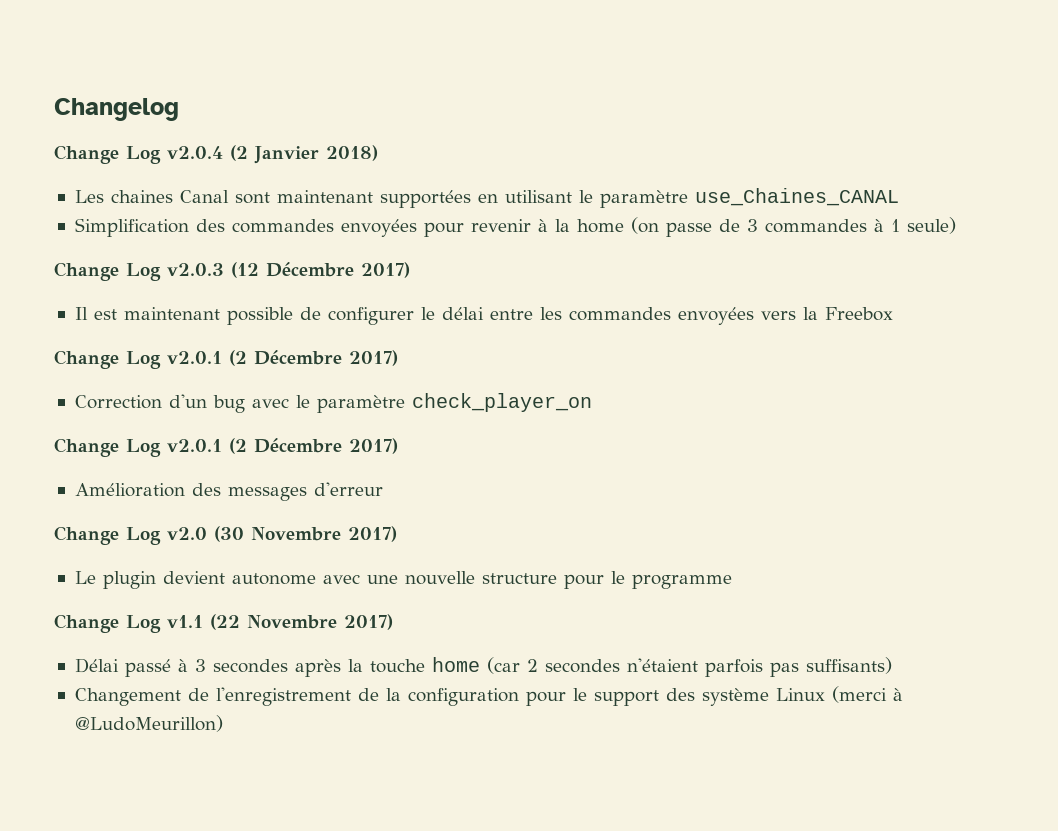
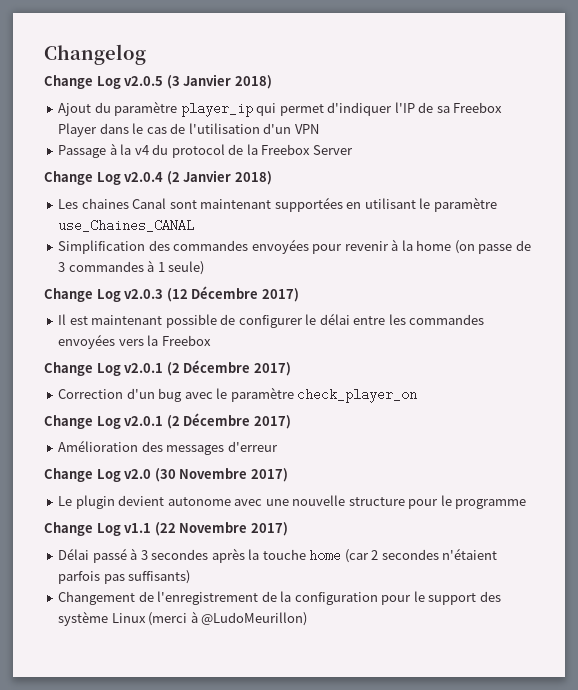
(179, 109) none -> [44,74,272,89] [58,101,503,117] [58,123,319,137] [58,143,353,158] // Change Log v2.0.5 (3 Janvier 2018) // Ajout du paramètre player_ip qui permet d'indiquer l'IP de sa Freebox Player dans le cas de l'utilisation d'un VPN // Passage à la v4 du protocol de la Freebox Server

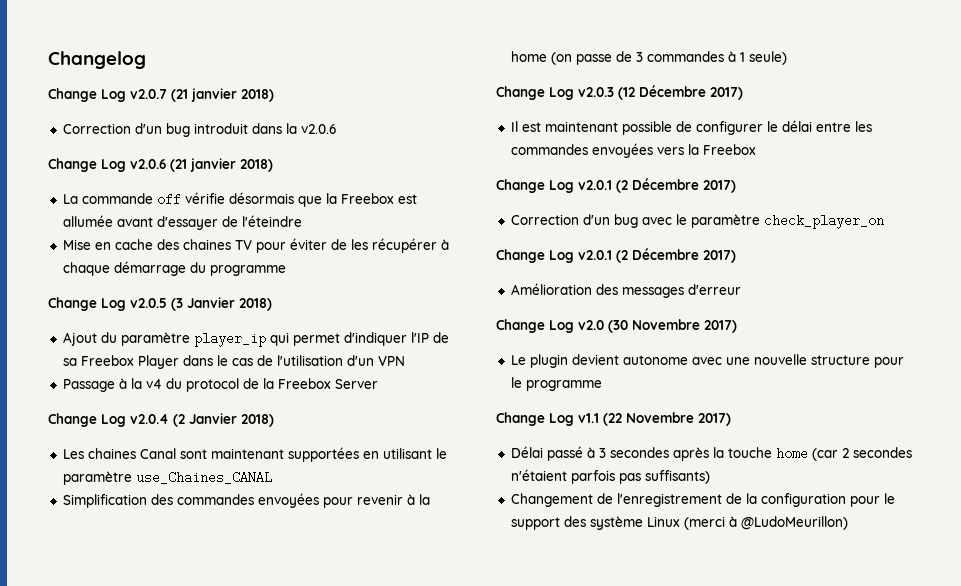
(146, 54) none -> [48,88,274,102] [62,123,336,137] [48,158,273,172] [62,192,417,207] [62,215,302,230] [62,238,449,253] [62,261,286,276] // Change Log v2.0.7 (21 janvier 2018) // Correction d'un bug introduit dans la v2.0.6 // Change Log v2.0.6 (21 janvier 2018) // La commande off vérifie désormais que la Freebox est allumée avant d'essayer de l'éteindre // Mise en cache des chaines TV pour éviter de les récupérer à chaque démarrage du programme

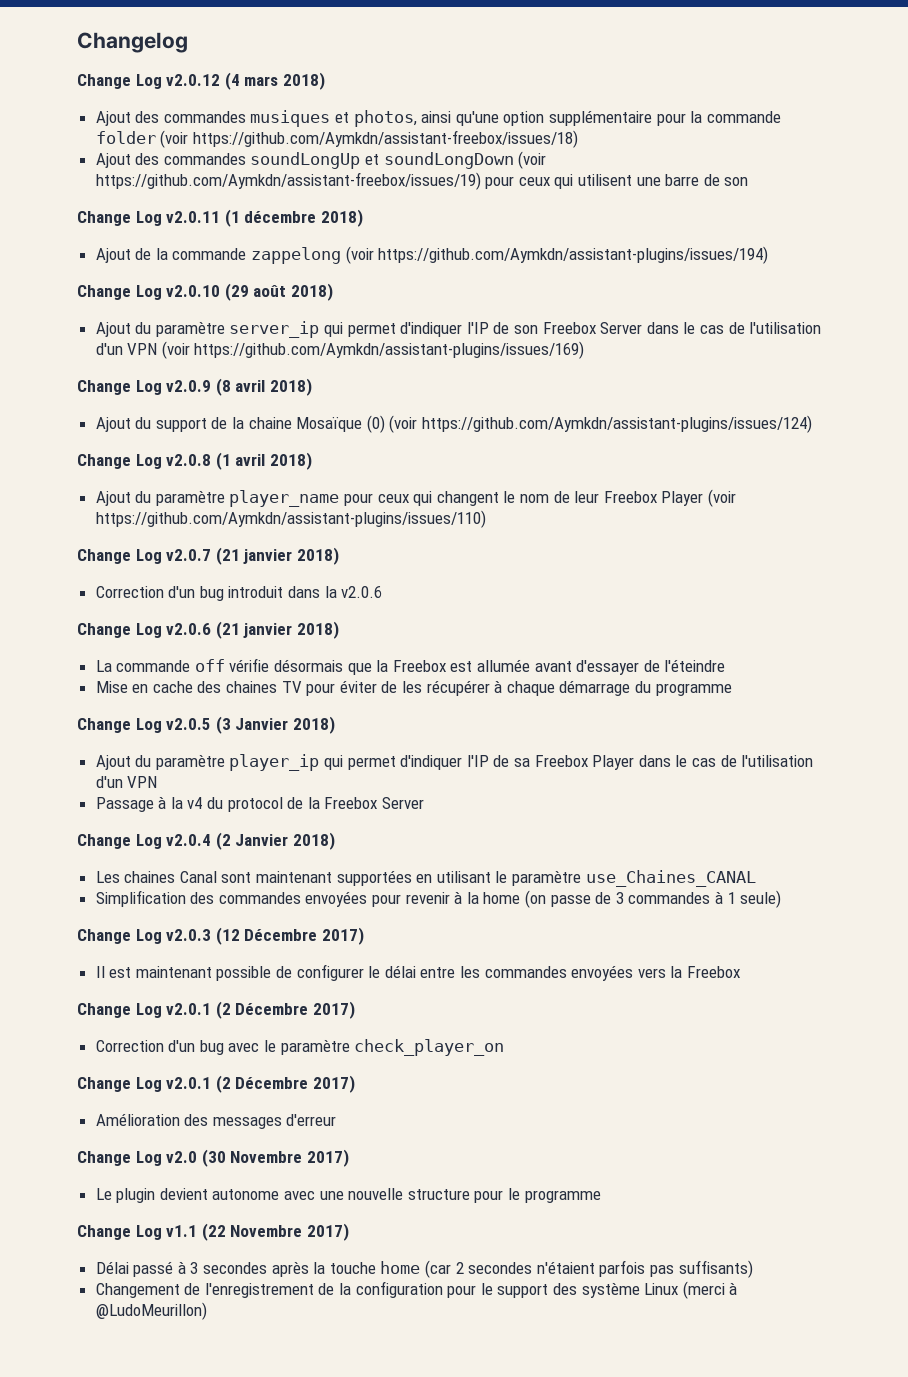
(146, 60) none -> [77,72,325,90] [95,110,781,127] [95,130,578,148] [95,151,547,169] [95,172,749,190] [77,209,363,227] [95,246,769,264] [77,283,333,301] [95,321,822,338] [95,341,585,359] [77,378,312,396] [95,415,813,433] [77,452,312,470] [95,489,736,507] [95,510,486,528] // Change Log v2.0.12 (4 mars 2018) // Ajout des commandes musiques et photos, ainsi qu'une option supplémentaire pour la commande folder (voir https://github.com/Aymkdn/assistant-freebox/issues/18) // Ajout des commandes soundLongUp et soundLongDown (voir https://github.com/Aymkdn/assistant-freebox/issues/19) pour ceux qui utilisent une barre de son // Change Log v2.0.11 (1 décembre 2018) // Ajout de la commande zappelong (voir https://github.com/Aymkdn/assistant-plugins/issues/194) // Change Log v2.0.10 (29 août 2018) // Ajout du paramètre server_ip qui permet d'indiquer l'IP de son Freebox Server dans le cas de l'utilisation d'un VPN (voir https://github.com/Aymkdn/assistant-plugins/issues/169) // Change Log v2.0.9 (8 avril 2018) // Ajout du support de la chaine Mosaïque (0) (voir https://github.com/Aymkdn/assistant-plugins/issues/124) // Change Log v2.0.8 (1 avril 2018) // Ajout du paramètre player_name pour ceux qui changent le nom de leur Freebox Player (voir https://github.com/Aymkdn/assistant-plugins/issues/110)

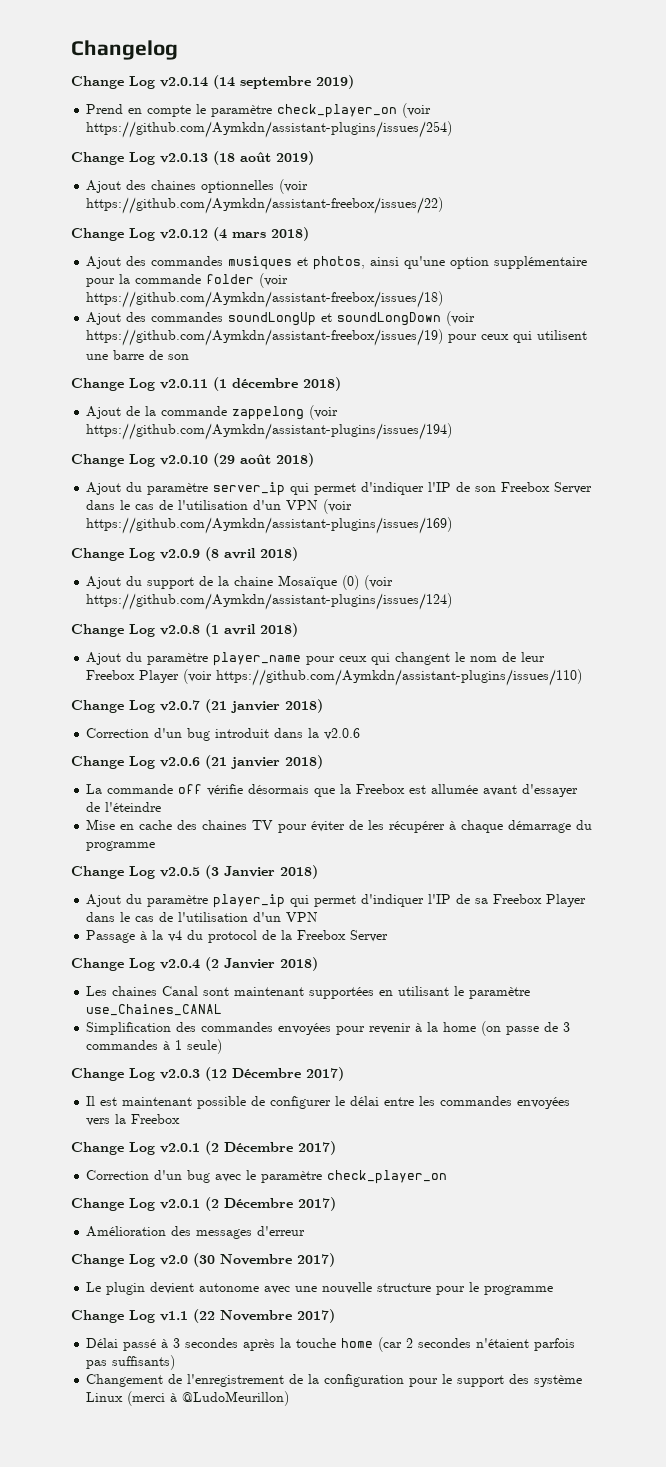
(188, 42) none -> [71,75,354,89] [86,103,432,118] [86,121,453,138] [71,151,314,165] [86,179,309,194] [86,197,444,214] // Change Log v2.0.14 (14 septembre 2019) // Prend en compte le paramètre check_player_on (voir https://github.com/Aymkdn/assistant-plugins/issues/254) // Change Log v2.0.13 (18 août 2019) // Ajout des chaines optionnelles (voir https://github.com/Aymkdn/assistant-freebox/issues/22)

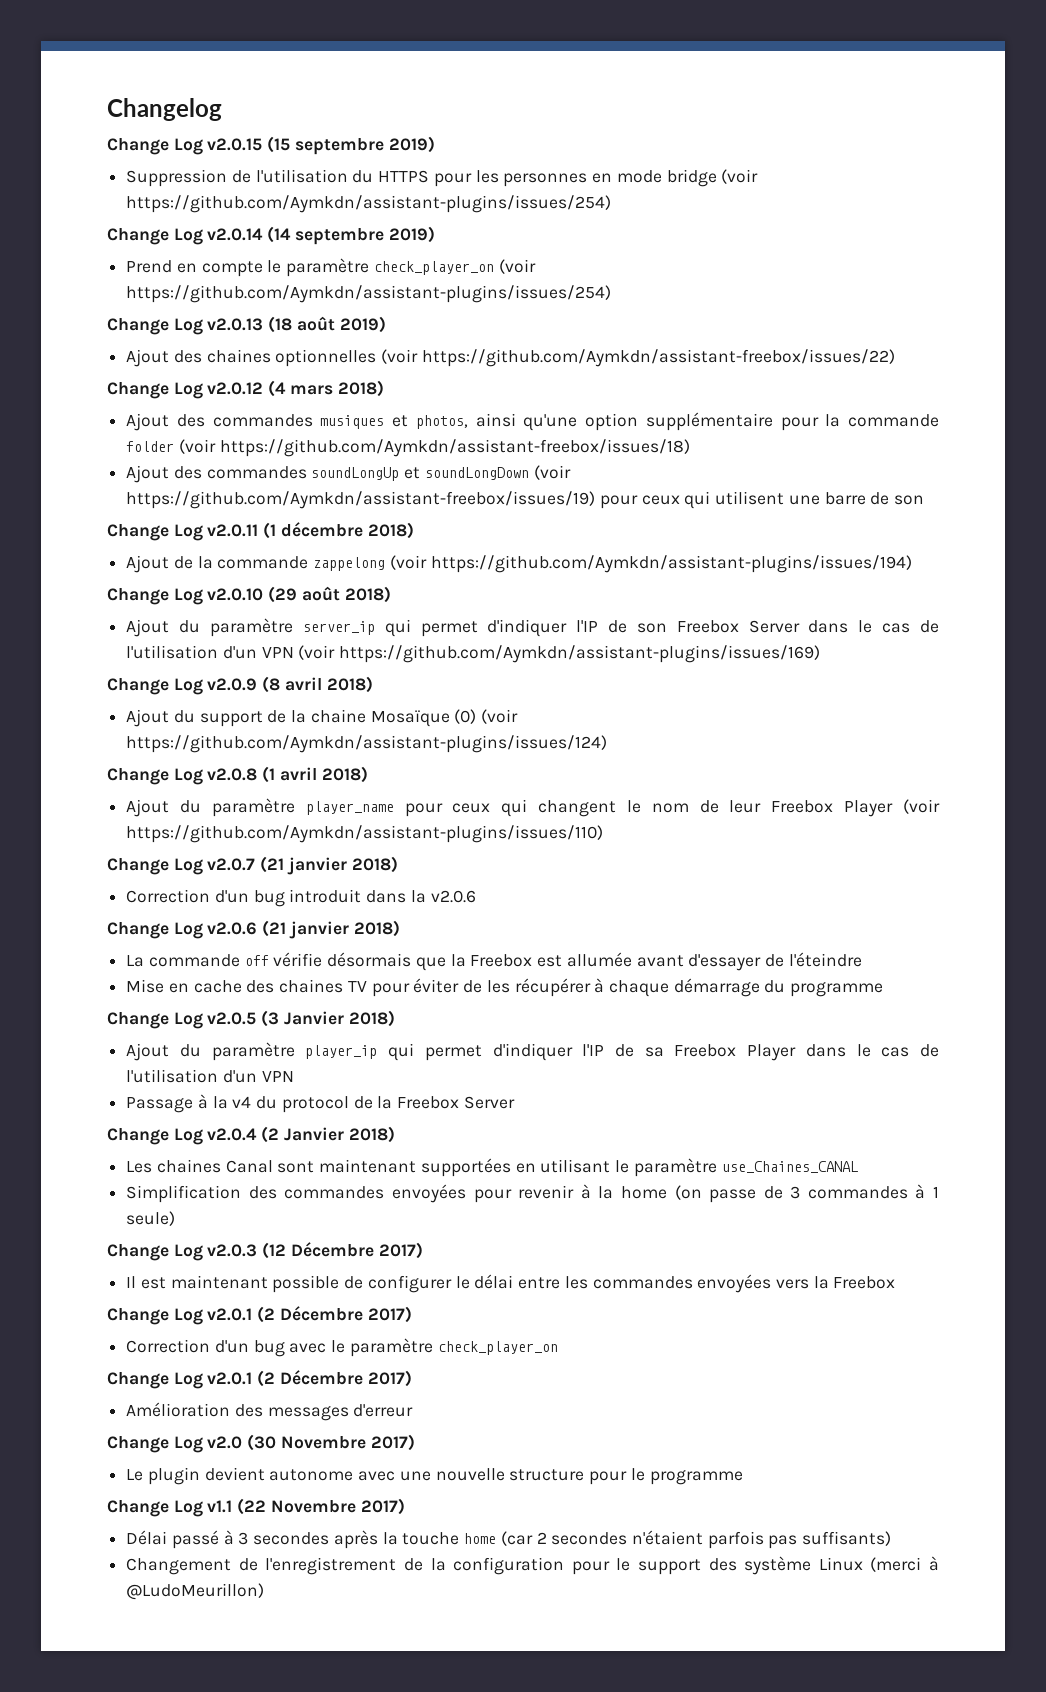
(178, 50) none -> [107,136,435,155] [126,169,759,187] [126,195,612,213] // Change Log v2.0.15 (15 septembre 2019) // Suppression de l'utilisation du HTTPS pour les personnes en mode bridge (voir https://github.com/Aymkdn/assistant-plugins/issues/254)

